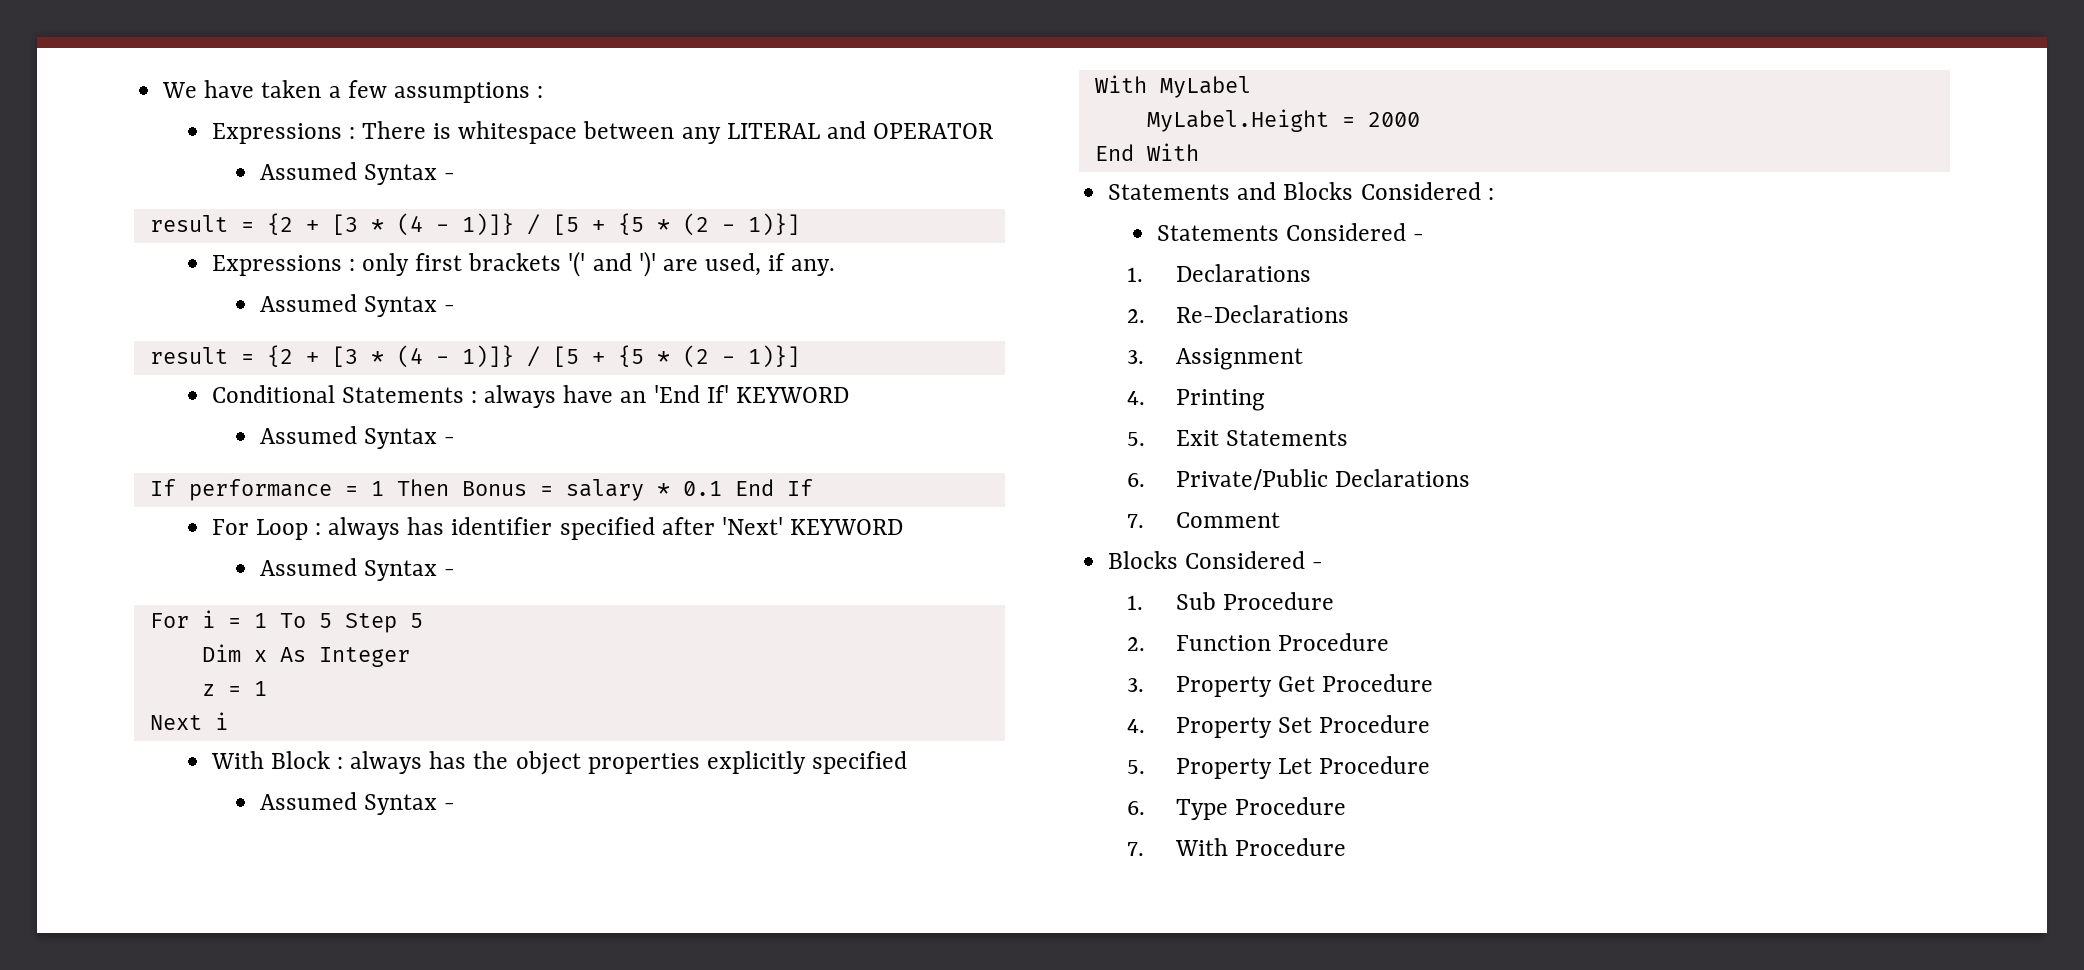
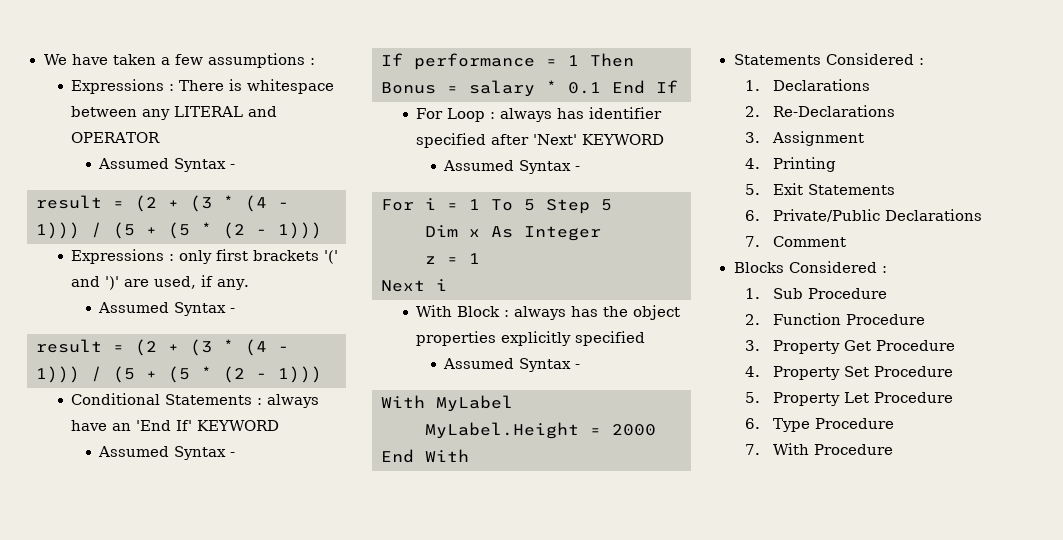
[266,213,800,236] {2 + [3 * (4 - 1)]} / [5 + {5 * (2 - 1)}] -> [135,195,289,212] [36,222,322,239] (2 + (3 * (4 - 1))) / (5 + (5 * (2 - 1)))
[266,345,800,368] {2 + [3 * (4 - 1)]} / [5 + {5 * (2 - 1)}] -> [135,339,289,356] [36,366,322,383] (2 + (3 * (4 - 1))) / (5 + (5 * (2 - 1)))
[1237,182,1494,200] [1156,223,1424,241] and Blocks Considered : // Statements Considered - -> [825,53,924,65] Considered :
[1312,562,1324,569] - -> [881,266,887,273] :

